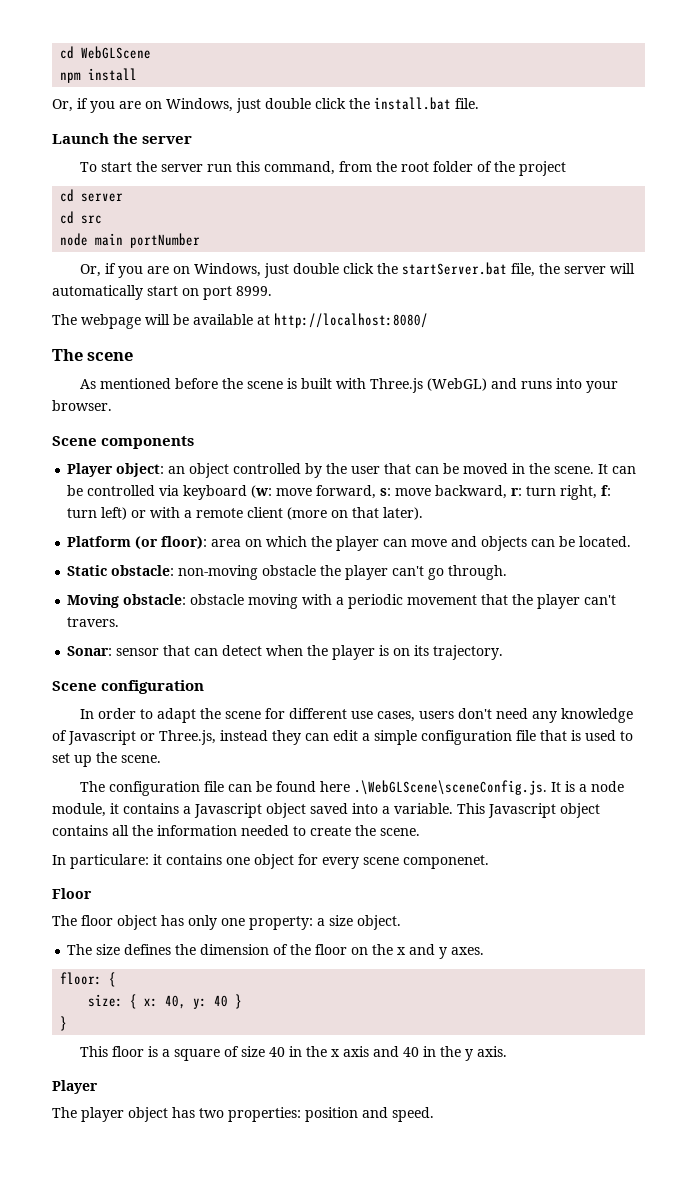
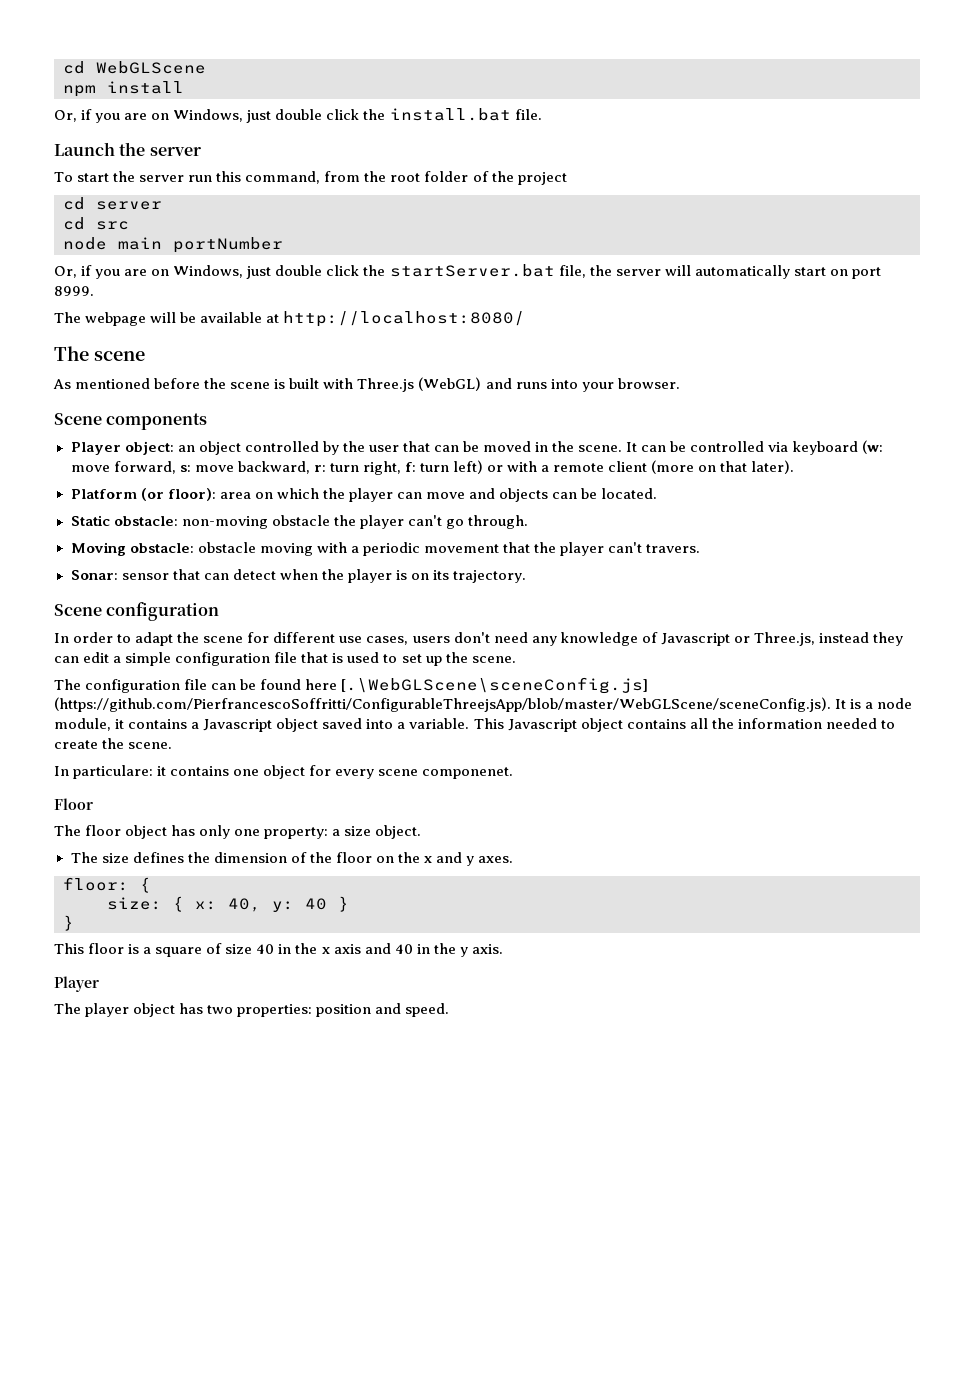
[353,780,547,795] .\WebGLScene\sceneConfig.js. -> [341,677,649,694] [54,697,831,712] [.\WebGLScene\sceneConfig.js] (https://github.com/PierfrancescoSoffritti/ConfigurableThreejsApp/blob/master/WebGLScene/sceneConfig.js).

